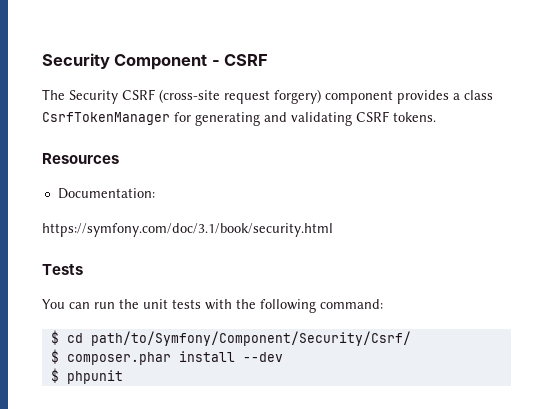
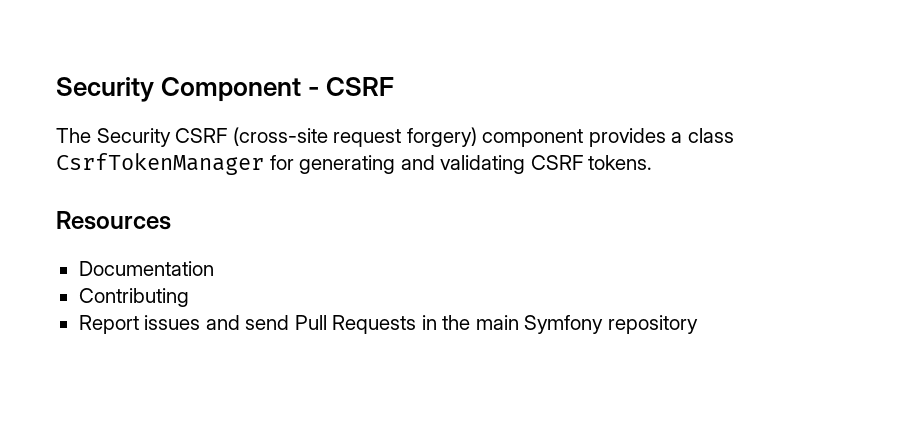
[57,188,155,199] [42,223,333,237] [42,264,83,275] [42,299,383,313] [50,330,411,346] [50,349,283,365] [50,368,123,384] Documentation: // https://symfony.com/doc/3.1/book/security.html // Tests // You can run the unit tests with the following command: // $ cd path/to/Symfony/Component/Security/Csrf/ // $ composer.phar install --dev // $ phpunit -> [78,261,214,276] [78,288,189,307] [78,315,698,334] Documentation // Contributing // Report issues and send Pull Requests in the main Symfony repository

